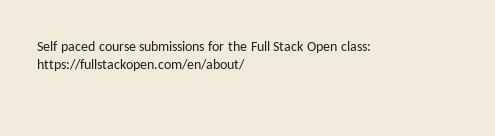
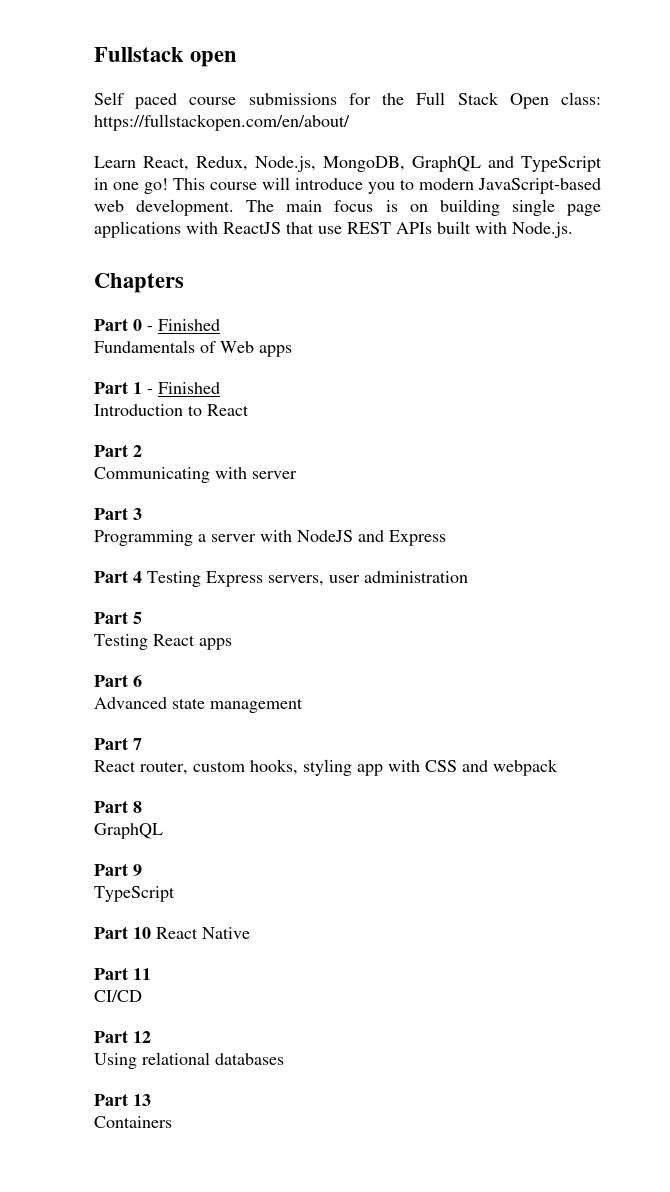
(37, 46) none -> [94,47,238,67] Fullstack open //
(245, 65) none -> [94,156,602,172] [94,177,601,194] [94,199,601,216] [94,221,573,238] [94,273,184,293] [94,318,220,331] [94,340,292,357] [94,381,220,394] [94,404,249,416] [94,444,142,457] [94,467,297,483] [94,507,142,520] [94,530,446,546] [94,570,468,587] [94,611,142,624] [94,634,232,650] [94,674,142,687] [94,697,303,713] [94,737,142,750] [94,759,558,776] [94,800,142,813] [94,823,163,839] [94,863,142,876] [94,886,175,902] [94,926,250,939] [94,967,151,980] [94,990,142,1002] [94,1030,151,1043] [94,1052,284,1069] [94,1093,151,1106] [94,1116,172,1128] // Learn React, Redux, Node.js, MongoDB, GraphQL and TypeScript in one go! This course will introduce you to modern JavaScript-based web development. The main focus is on building single page applications with ReactJS that use REST APIs built with Node.js. // Chapters // Part 0 - Finished // Fundamentals of Web apps // Part 1 - Finished // Introduction to React // Part 2 // Communicating with server // Part 3 // Programming a server with NodeJS and Express // Part 4 Testing Express servers, user administration // Part 5 // Testing React apps // Part 6 // Advanced state management // Part 7 // React router, custom hooks, styling app with CSS and webpack // Part 8 // GraphQL // Part 9 // TypeScript // Part 10 React Native // Part 11 // CI/CD // Part 12 // Using relational databases // Part 13 // Containers

